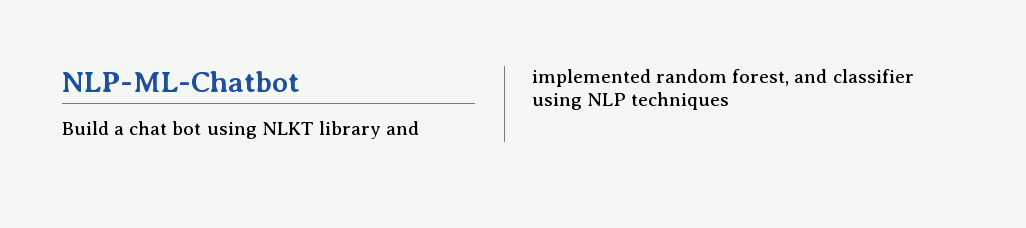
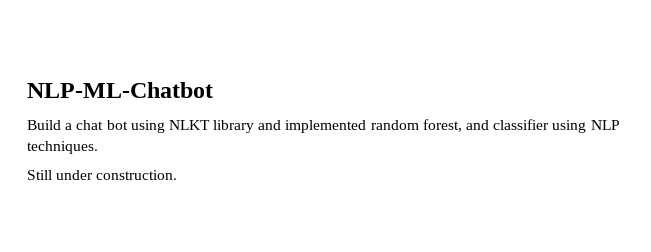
[631,92,730,110] techniques -> [27,141,98,154] [27,170,178,180] techniques. // Still under construction.

